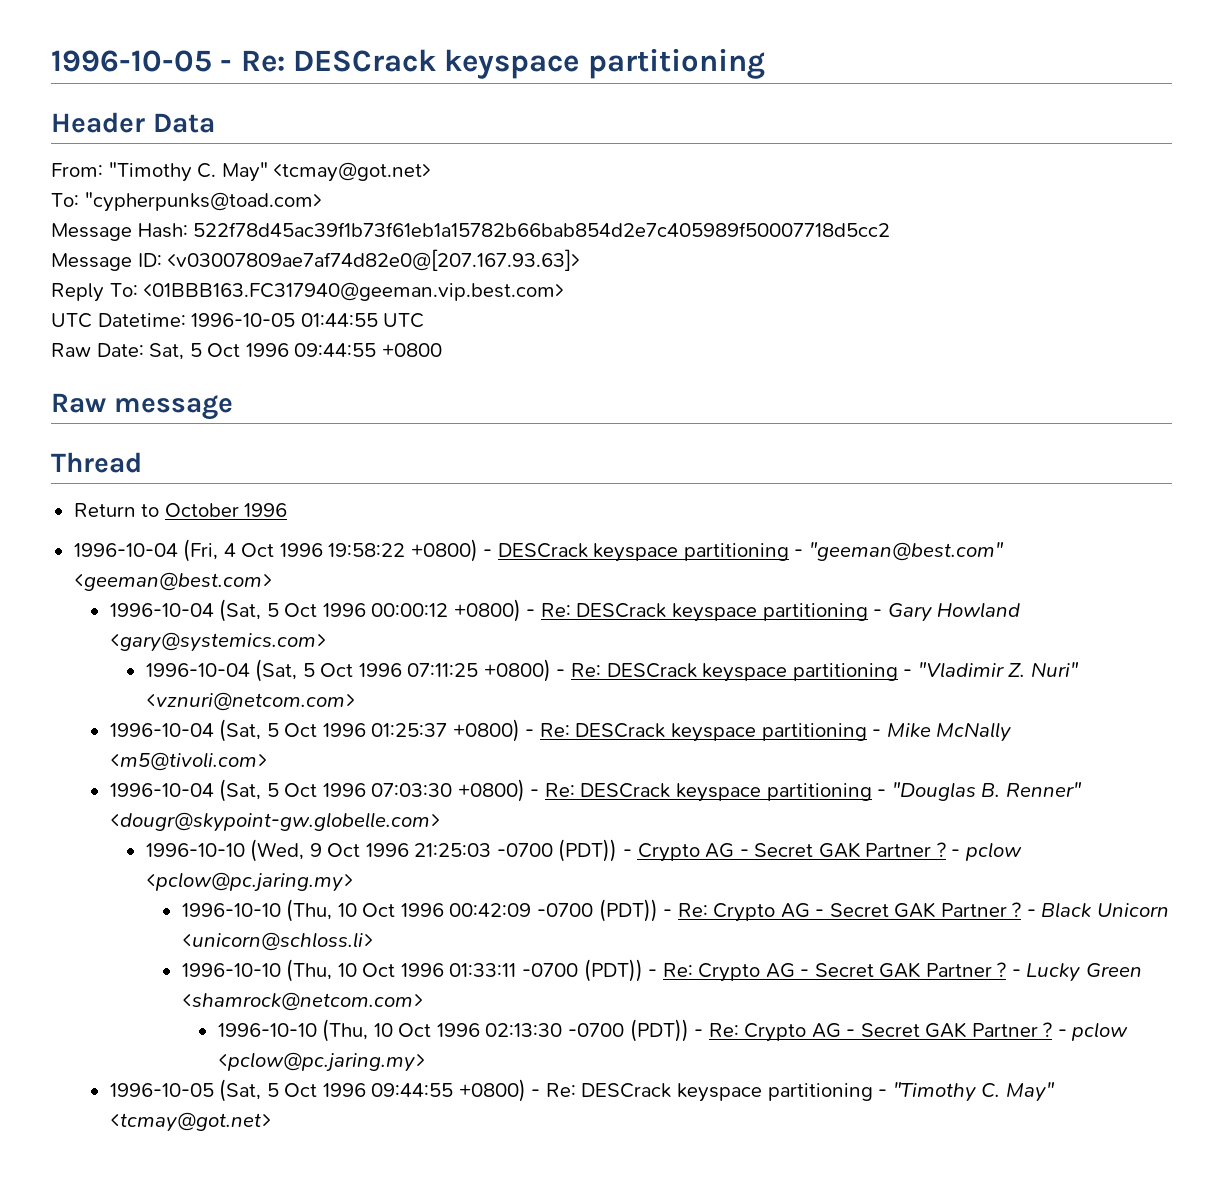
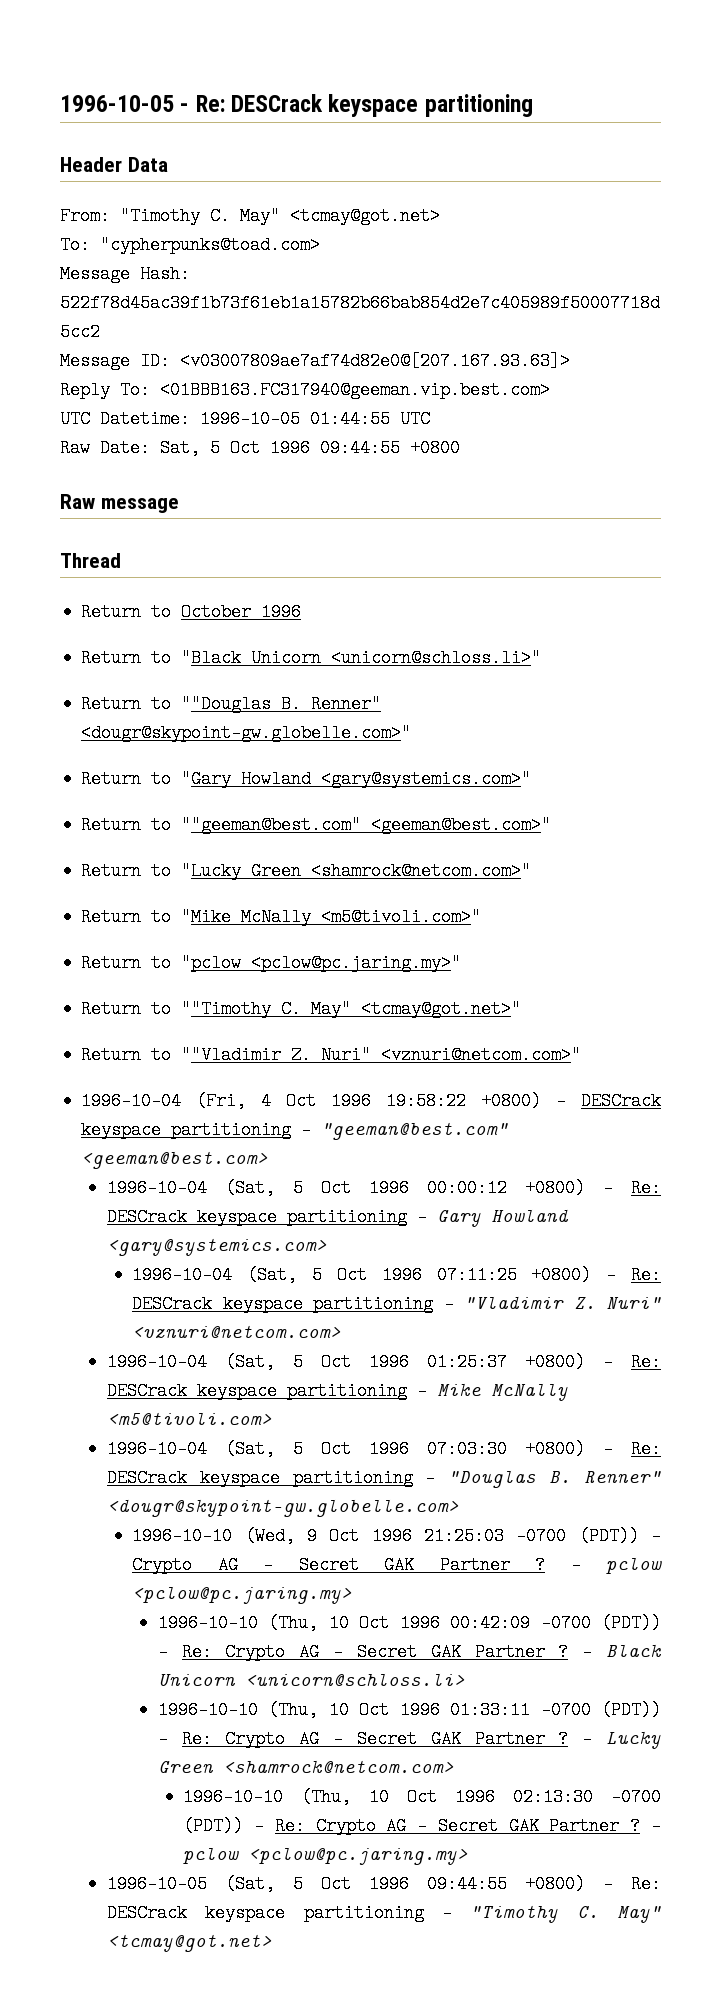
(288, 510) none -> [81,649,542,667] [81,695,382,713] [81,724,412,742] [81,770,532,788] [81,816,552,834] [81,862,532,880] [81,908,482,926] [81,954,462,972] [81,1000,522,1018] [81,1046,582,1064] // Return to "Black Unicorn <unicorn@schloss.li>" // Return to ""Douglas B. Renner" <dougr@skypoint-gw.globelle.com>" // Return to "Gary Howland <gary@systemics.com>" // Return to ""geeman@best.com" <geeman@best.com>" // Return to "Lucky Green <shamrock@netcom.com>" // Return to "Mike McNally <m5@tivoli.com>" // Return to "pclow <pclow@pc.jaring.my>" // Return to ""Timothy C. May" <tcmay@got.net>" // Return to ""Vladimir Z. Nuri" <vznuri@netcom.com>"

